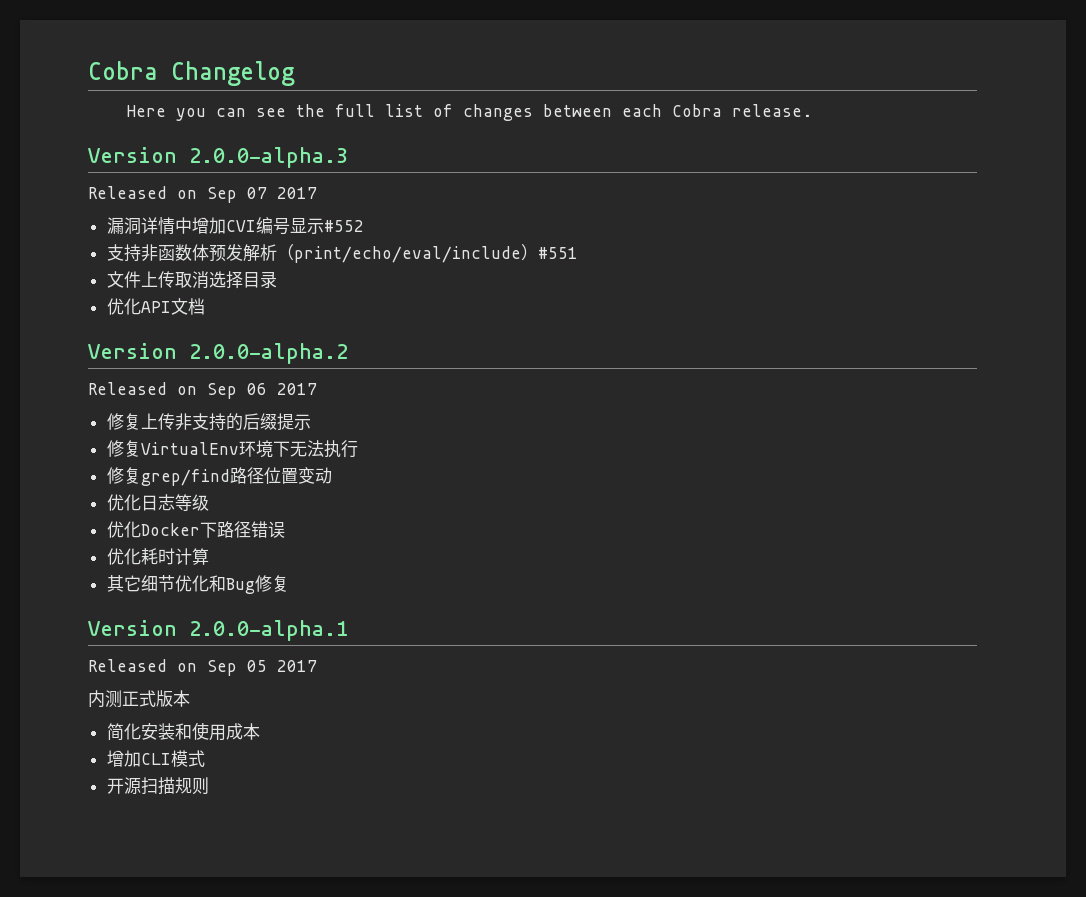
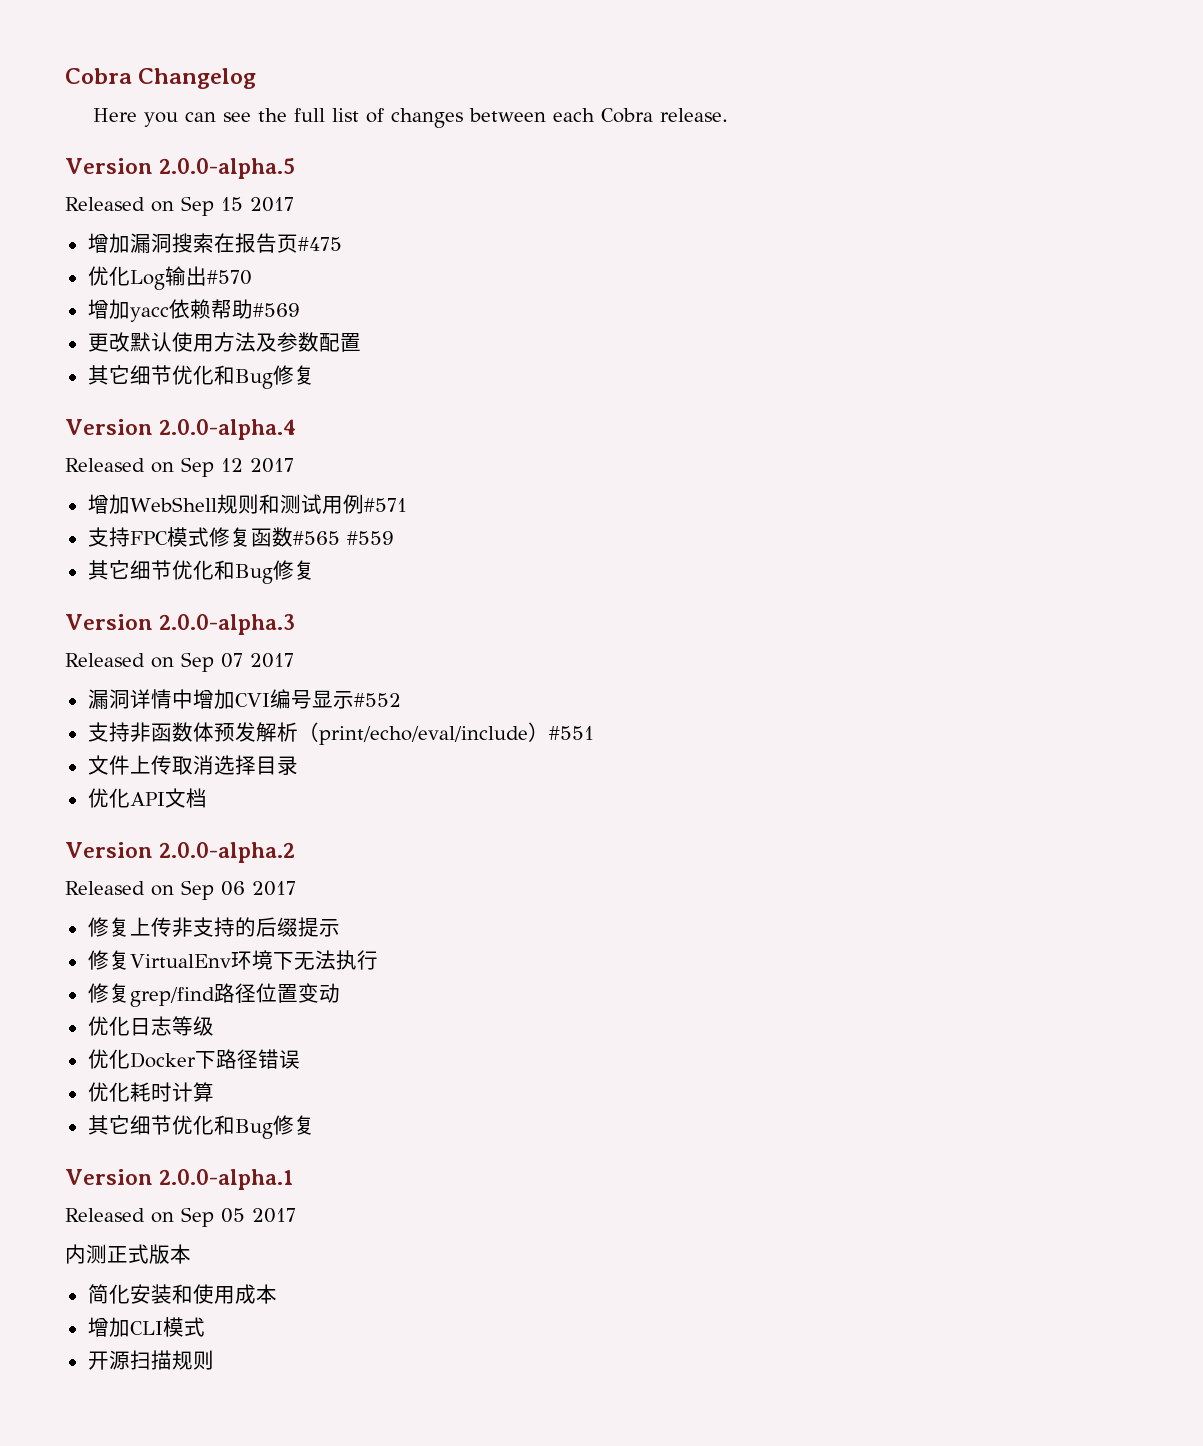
(812, 110) none -> [65,158,296,179] [65,196,294,216] [87,233,342,253] [87,266,252,290] [87,299,300,322] [87,332,361,352] [87,365,315,389] [65,419,297,440] [65,457,294,477] [87,494,407,514] [87,527,394,547] [87,560,315,584] // Version 2.0.0-alpha.5 // Released on Sep 15 2017 // 增加漏洞搜索在报告页#475 // 优化Log输出#570 // 增加yacc依赖帮助#569 // 更改默认使用方法及参数配置 // 其它细节优化和Bug修复 // Version 2.0.0-alpha.4 // Released on Sep 12 2017 // 增加WebShell规则和测试用例#571 // 支持FPC模式修复函数#565 #559 // 其它细节优化和Bug修复

